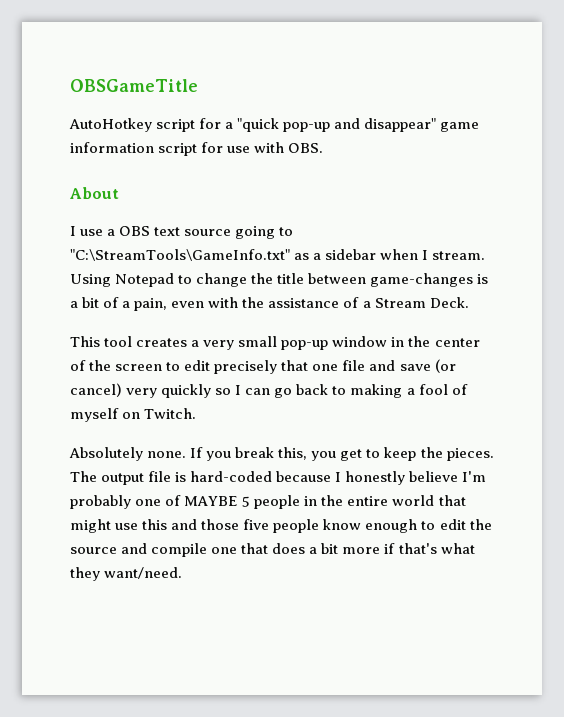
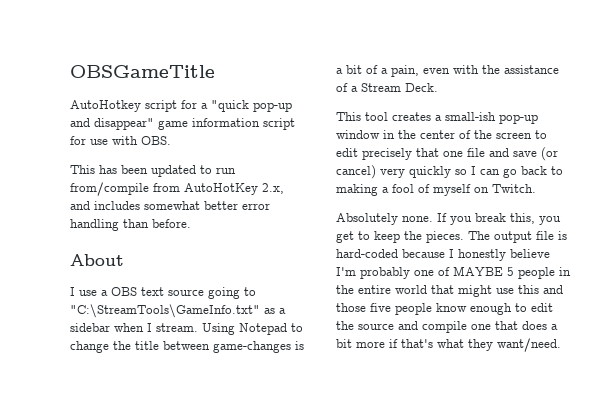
(324, 148) none -> [70,165,236,177] [70,182,284,196] [70,201,270,210] [70,219,191,231] // This has been updated to run from/compile from AutoHotKey 2.x, and includes somewhat better error handling than before.
[203,336,278,350] very small -> [445,112,496,121] small-ish

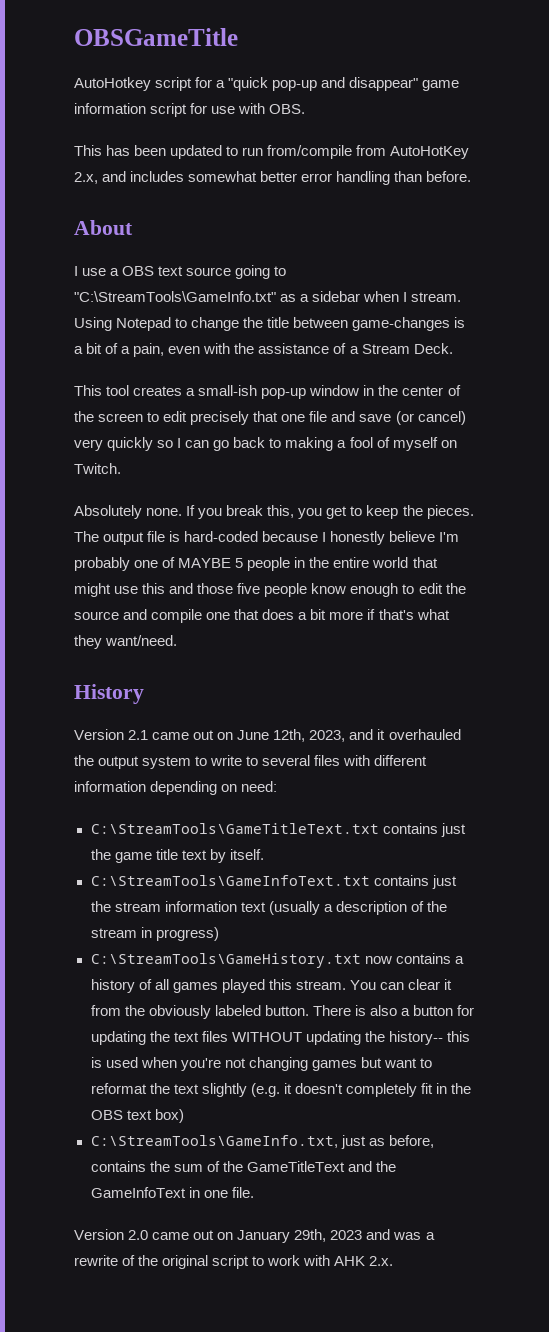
(561, 345) none -> [74,684,144,704] [74,729,461,742] [74,755,428,769] [74,781,278,795] [90,823,466,837] [90,849,264,863] [90,875,457,889] [90,901,447,915] [90,927,219,941] [90,953,464,968] [90,979,453,993] [90,1005,475,1019] [90,1031,470,1045] [90,1057,432,1071] [90,1083,472,1097] [90,1109,184,1123] [90,1135,434,1149] [90,1161,396,1172] [90,1187,254,1198] [74,1229,435,1243] [74,1255,394,1269] // History // Version 2.1 came out on June 12th, 2023, and it overhauled the output system to write to several files with different information depending on need: // C:\StreamTools\GameTitleText.txt contains just the game title text by itself. // C:\StreamTools\GameInfoText.txt contains just the stream information text (usually a description of the stream in progress) // C:\StreamTools\GameHistory.txt now contains a history of all games played this stream. You can clear it from the obviously labeled button. There is also a button for updating the text files WITHOUT updating the history-- this is used when you're not changing games but want to reformat the text slightly (e.g. it doesn't completely fit in the OBS text box) // C:\StreamTools\GameInfo.txt, just as before, contains the sum of the GameTitleText and the GameInfoText in one file. // Version 2.0 came out on January 29th, 2023 and was a rewrite of the original script to work with AHK 2.x.

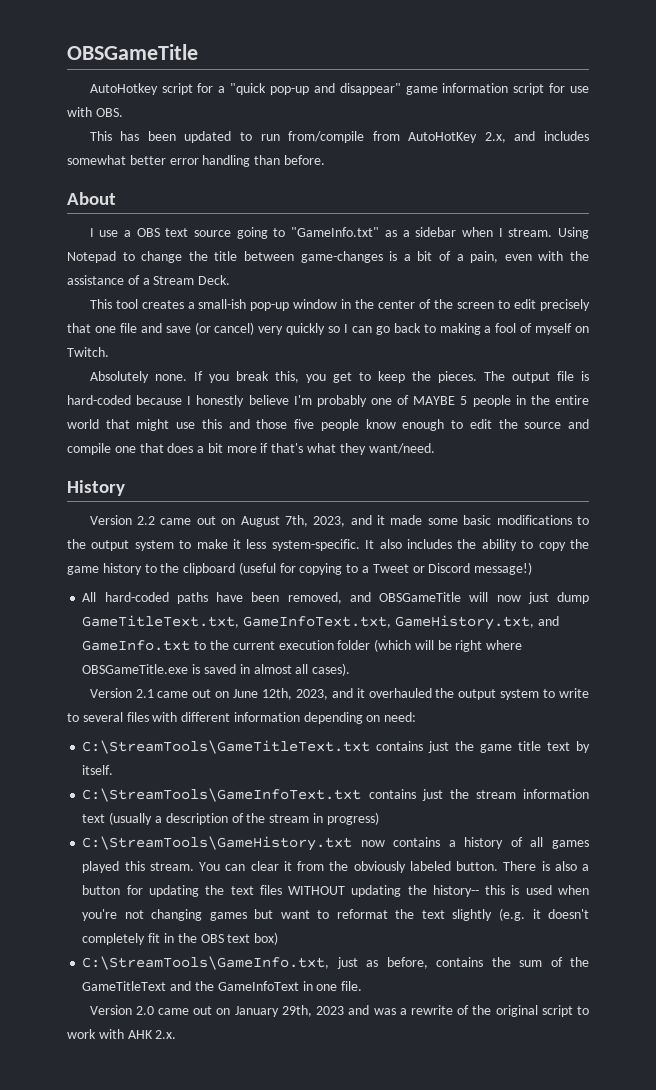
[74,291,276,302] "C:\StreamTools\GameInfo.txt" -> [291,227,380,237] "GameInfo.txt"
(144, 694) none -> [89,515,590,527] [67,539,589,551] [67,562,533,575] [82,592,590,604] [82,615,559,630] [82,639,523,652] [82,663,351,676] // Version 2.2 came out on August 7th, 2023, and it made some basic modifications to the output system to make it less system-specific. It also includes the ability to copy the game history to the clipboard (useful for copying to a Tweet or Discord message!) // All hard-coded paths have been removed, and OBSGameTitle will now just dump GameTitleText.txt, GameInfoText.txt, GameHistory.txt, and GameInfo.txt to the current execution folder (which will be right where OBSGameTitle.exe is saved in almost all cases).

